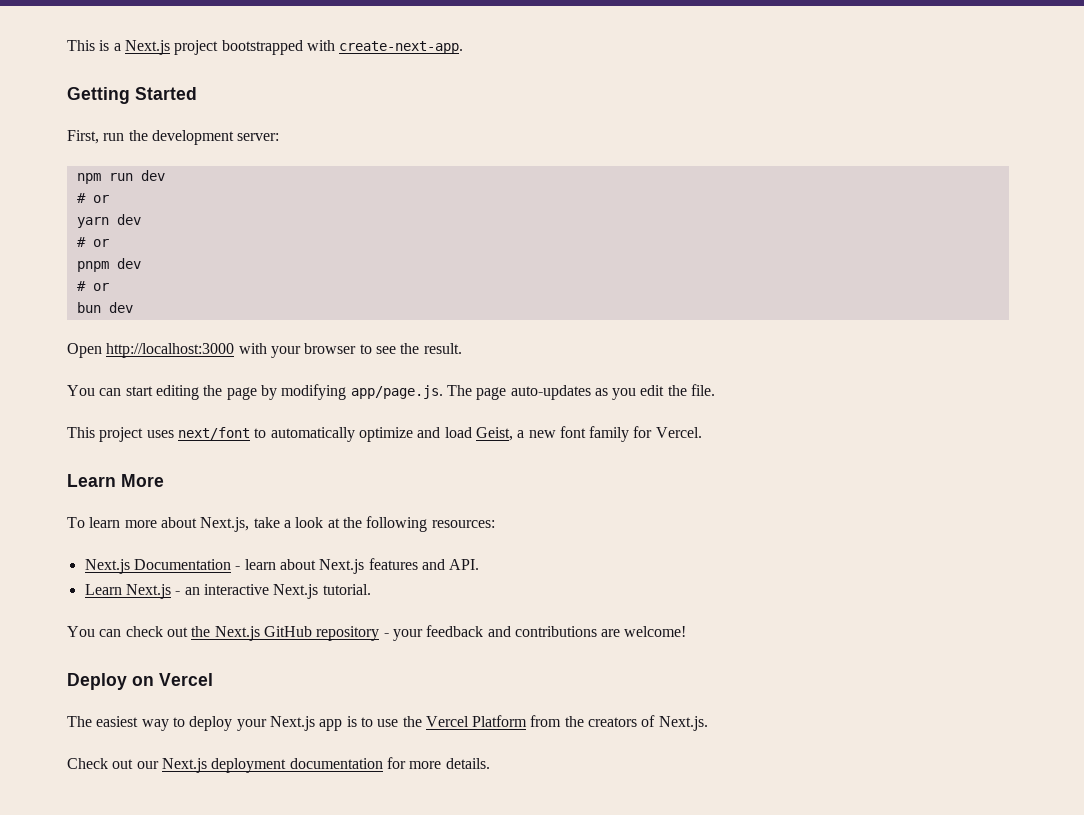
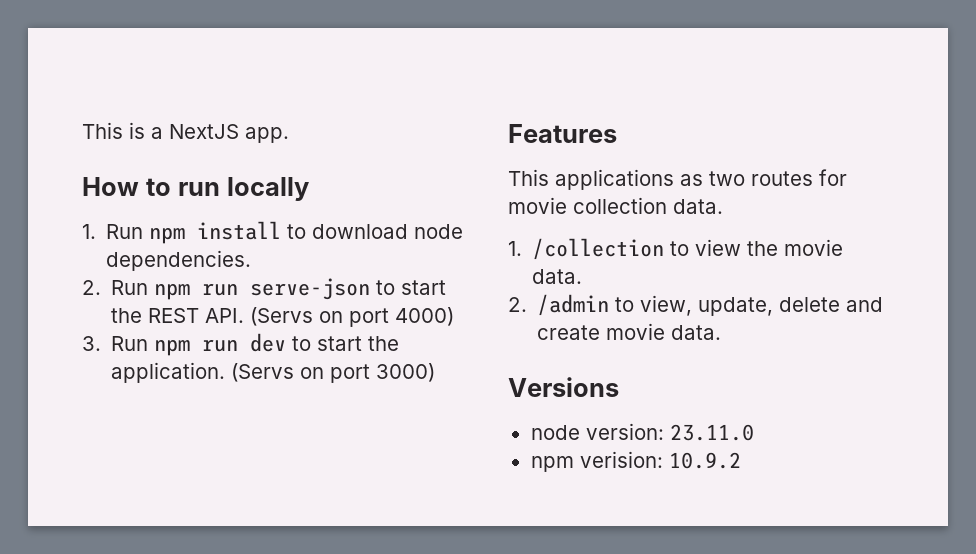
[124,40,464,55] [67,87,197,104] [67,130,280,145] [76,170,165,184] [76,193,109,203] [76,214,141,228] [76,237,109,247] [76,258,141,272] [76,281,109,291] [76,302,133,313] [67,343,462,358] [67,384,716,400] [67,426,702,442] [67,474,164,487] [67,516,495,532] [84,558,480,574] [84,584,371,599] [67,625,687,641] [67,673,213,690] [67,715,708,731] [67,757,490,773] Next.js project bootstrapped with create-next-app. // Getting Started // First, run the development server: // npm run dev // # or // yarn dev // # or // pnpm dev // # or // bun dev // Open http://localhost:3000 with your browser to see the result. // You can start editing the page by modifying app/page.js. The page auto-updates as you edit the file. // This project uses next/font to automatically optimize and load Geist, a new font family for Vercel. // Learn More // To learn more about Next.js, take a look at the following resources: // Next.js Documentation - learn about Next.js features and API. // Learn Next.js - an interactive Next.js tutorial. // You can check out the Next.js GitHub repository - your feedback and contributions are welcome! // Deploy on Vercel // The easiest way to deploy your Next.js app is to use the Vercel Platform from the creators of Next.js. // Check out our Next.js deployment documentation for more details. -> [169,124,289,143] [82,177,309,201] [82,221,464,244] [106,250,252,271] [82,278,447,300] [111,307,455,327] [82,333,400,356] [111,362,436,383] [508,124,617,143] [508,169,847,190] [508,197,723,214] [508,238,844,260] [532,269,583,284] [508,294,884,316] [537,323,722,340] [508,377,619,397] [530,423,754,441] [530,451,741,472] NextJS app. // How to run locally // 1. Run npm install to download node dependencies. // 2. Run npm run serve-json to start the REST API. (Servs on port 4000) // 3. Run npm run dev to start the application. (Servs on port 3000) // Features // This applications as two routes for movie collection data. // 1. /collection to view the movie data. // 2. /admin to view, update, delete and create movie data. // Versions // node version: 23.11.0 // npm verision: 10.9.2

